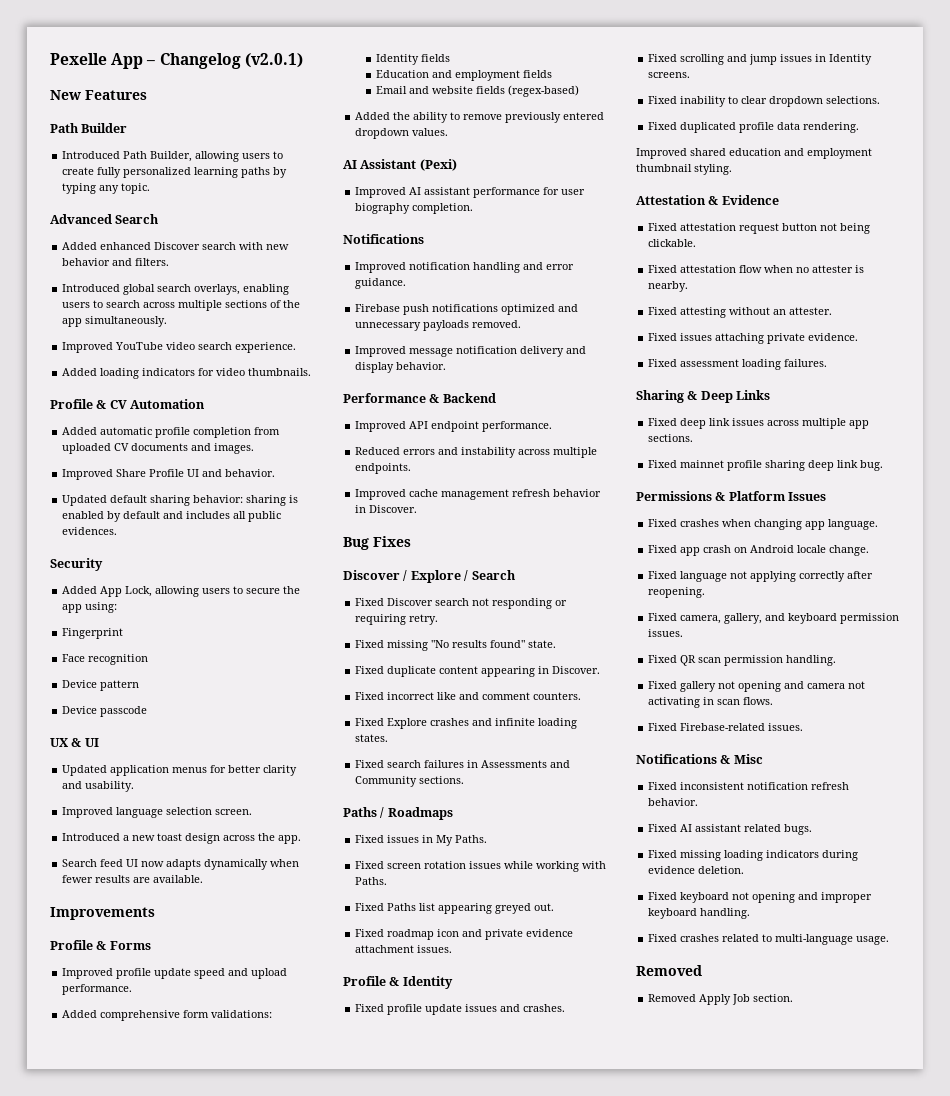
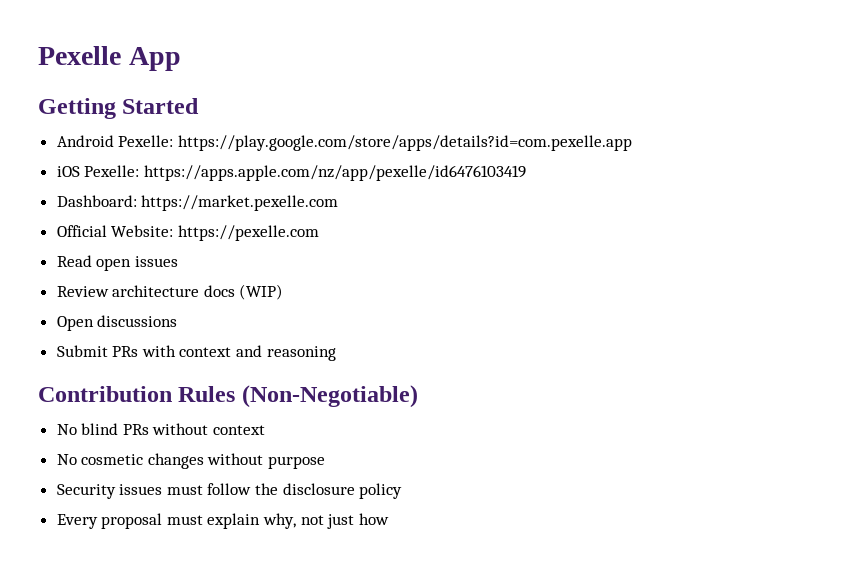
[146,53,303,69] [50,90,147,100] [50,123,128,133] [62,151,284,162] [62,167,288,178] [62,183,151,194] [50,214,160,224] [62,242,290,250] [62,258,170,266] [62,284,290,295] [62,300,301,311] [62,316,168,327] [62,342,297,353] [62,368,312,379] [50,399,206,409] [62,427,281,438] [62,443,255,454] [62,469,276,480] [62,495,299,506] [62,511,282,522] [62,527,118,535] [50,558,103,571] [62,586,301,597] [62,602,118,613] [62,628,124,639] [62,654,149,665] [62,680,140,691] [62,706,148,717] [50,738,99,747] [62,765,298,776] [62,781,135,792] [62,807,253,818] [62,833,302,844] [62,859,300,870] [62,875,204,883] [50,907,155,920] [50,940,151,950] [62,968,288,979] [62,984,133,995] [62,1010,273,1021] [376,54,451,65] [376,70,553,81] [376,85,580,97] [355,112,605,123] [355,128,449,139] [343,159,457,171] [355,187,586,198] [355,203,474,214] [343,234,424,244] [355,262,575,273] [355,278,407,289] [355,304,579,315] [355,320,522,331] [355,346,587,357] [355,362,447,373] [343,393,496,403] [355,421,553,432] [355,447,598,458] [355,463,412,474] [355,489,602,500] [355,505,418,513] [343,536,411,550] [343,570,516,583] [355,598,568,609] [355,614,439,625] [355,640,557,651] [355,666,601,677] [355,692,582,700] [355,718,578,729] [355,734,389,742] [355,760,571,768] [355,776,465,787] [343,807,453,820] [355,835,488,846] [355,861,607,872] [355,877,388,885] [355,903,555,914] [355,929,574,940] [355,945,453,953] [343,976,453,989] [355,1004,566,1015] [648,54,873,65] [648,72,691,78] [648,96,881,107] [648,122,860,133] [636,148,872,159] [636,164,732,175] [636,195,779,205] [648,223,871,234] [648,239,697,247] [648,265,865,273] [648,281,689,292] [648,307,833,318] [648,333,859,344] [648,359,828,370] [636,390,771,403] [648,418,870,429] [648,434,694,442] [648,460,884,471] [636,491,827,501] [648,519,879,530] [648,545,870,556] [648,571,874,582] [648,587,706,598] [648,613,900,624] [648,629,684,637] [648,655,837,666] [648,681,866,692] [648,697,774,708] [648,723,804,731] [636,754,763,764] [648,782,850,790] [648,798,699,806] [648,824,813,835] [648,850,859,861] [648,866,745,874] [648,892,873,903] [648,908,751,919] [648,934,890,945] [636,965,702,976] [648,994,794,1005] – Changelog (v2.0.1) // New Features // Path Builder // Introduced Path Builder, allowing users to create fully personalized learning paths by typing any topic. // Advanced Search // Added enhanced Discover search with new behavior and filters. // Introduced global search overlays, enabling users to search across multiple sections of the app simultaneously. // Improved YouTube video search experience. // Added loading indicators for video thumbnails. // Profile & CV Automation // Added automatic profile completion from uploaded CV documents and images. // Improved Share Profile UI and behavior. // Updated default sharing behavior: sharing is enabled by default and includes all public evidences. // Security // Added App Lock, allowing users to secure the app using: // Fingerprint // Face recognition // Device pattern // Device passcode // UX & UI // Updated application menus for better clarity and usability. // Improved language selection screen. // Introduced a new toast design across the app. // Search feed UI now adapts dynamically when fewer results are available. // Improvements // Profile & Forms // Improved profile update speed and upload performance. // Added comprehensive form validations: // Identity fields // Education and employment fields // Email and website fields (regex-based) // Added the ability to remove previously entered dropdown values. // AI Assistant (Pexi) // Improved AI assistant performance for user biography completion. // Notifications // Improved notification handling and error guidance. // Firebase push notifications optimized and unnecessary payloads removed. // Improved message notification delivery and display behavior. // Performance & Backend // Improved API endpoint performance. // Reduced errors and instability across multiple endpoints. // Improved cache management refresh behavior in Discover. // Bug Fixes // Discover / Explore / Search // Fixed Discover search not responding or requiring retry. // Fixed missing "No results found" state. // Fixed duplicate content appearing in Discover. // Fixed incorrect like and comment counters. // Fixed Explore crashes and infinite loading states. // Fixed search failures in Assessments and Community sections. // Paths / Roadmaps // Fixed issues in My Paths. // Fixed screen rotation issues while working with Paths. // Fixed Paths list appearing greyed out. // Fixed roadmap icon and private evidence attachment issues. // Profile & Identity // Fixed profile update issues and crashes. // Fixed scrolling and jump issues in Identity screens. // Fixed inability to clear dropdown selections. // Fixed duplicated profile data rendering. // Improved shared education and employment thumbnail styling. // Attestation & Evidence // Fixed attestation request button not being clickable. // Fixed attestation flow when no attester is nearby. // Fixed attesting without an attester. // Fixed issues attaching private evidence. // Fixed assessment loading failures. // Sharing & Deep Links // Fixed deep link issues across multiple app sections. // Fixed mainnet profile sharing deep link bug. // Permissions & Platform Issues // Fixed crashes when changing app language. // Fixed app crash on Android locale change. // Fixed language not applying correctly after reopening. // Fixed camera, gallery, and keyboard permission issues. // Fixed QR scan permission handling. // Fixed gallery not opening and camera not activating in scan flows. // Fixed Firebase-related issues. // Notifications & Misc // Fixed inconsistent notification refresh behavior. // Fixed AI assistant related bugs. // Fixed missing loading indicators during evidence deletion. // Fixed keyboard not opening and improper keyboard handling. // Fixed crashes related to multi-language usage. // Removed // Removed Apply Job section. -> [38,98,200,119] [56,135,632,151] [56,165,526,181] [56,195,339,211] [56,225,319,241] [56,255,178,271] [56,284,284,300] [56,315,178,331] [56,345,336,361] [38,385,418,408] [56,423,266,435] [56,453,326,469] [56,483,403,499] [56,513,389,529] // Getting Started // Android Pexelle: https://play.google.com/store/apps/details?id=com.pexelle.app // iOS Pexelle: https://apps.apple.com/nz/app/pexelle/id6476103419 // Dashboard: https://market.pexelle.com // Official Website: https://pexelle.com // Read open issues // Review architecture docs (WIP) // Open discussions // Submit PRs with context and reasoning // Contribution Rules (Non-Negotiable) // No blind PRs without context // No cosmetic changes without purpose // Security issues must follow the disclosure policy // Every proposal must explain why, not just how

